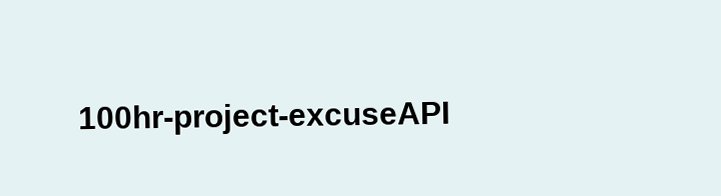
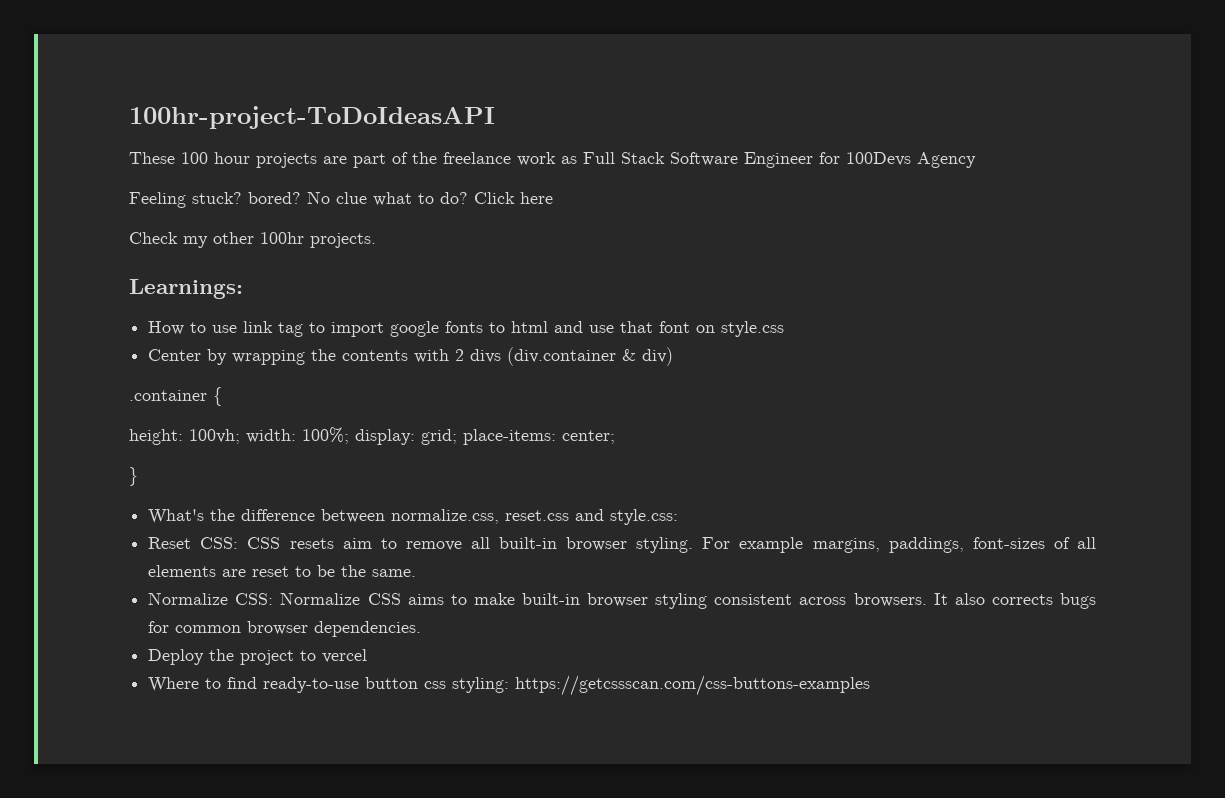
[78,100,451,137] 100hr-project-excuseAPI -> [129,106,495,129] [129,152,976,168] [129,191,553,208] [129,232,376,248] [129,279,243,299] [148,321,785,337] [148,347,674,366] [129,387,222,406] [129,427,615,445] [129,467,138,486] [148,509,679,525] [148,537,1097,553] [148,565,417,577] [148,592,1096,609] [148,621,422,637] [148,649,368,665] [148,675,871,696] 100hr-project-ToDoIdeasAPI // These 100 hour projects are part of the freelance work as Full Stack Software Engineer for 100Devs Agency // Feeling stuck? bored? No clue what to do? Click here // Check my other 100hr projects. // Learnings: // How to use link tag to import google fonts to html and use that font on style.css // Center by wrapping the contents with 2 divs (div.container & div) // .container { // height: 100vh; width: 100%; display: grid; place-items: center; // } // What's the difference between normalize.css, reset.css and style.css: // Reset CSS: CSS resets aim to remove all built-in browser styling. For example margins, paddings, font-sizes of all elements are reset to be the same. // Normalize CSS: Normalize CSS aims to make built-in browser styling consistent across browsers. It also corrects bugs for common browser dependencies. // Deploy the project to vercel // Where to find ready-to-use button css styling: https://getcssscan.com/css-buttons-examples

